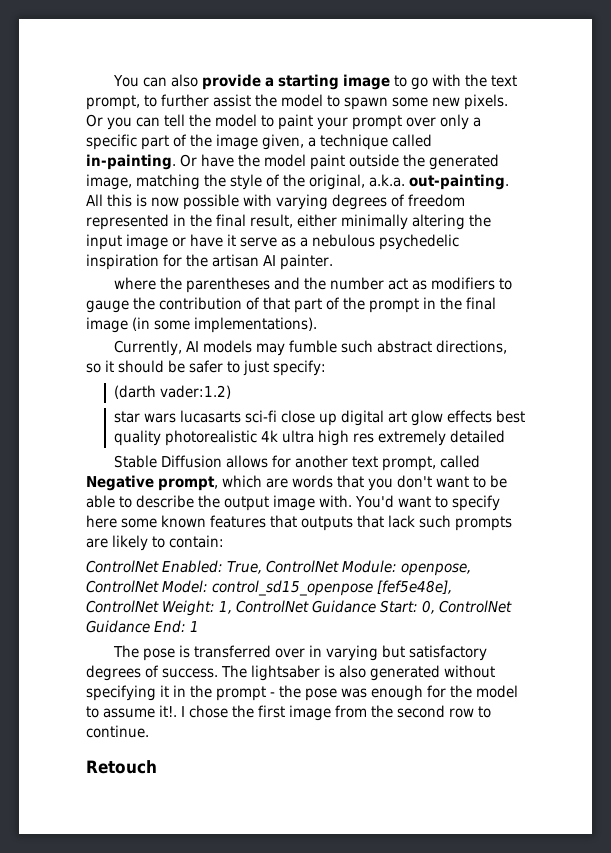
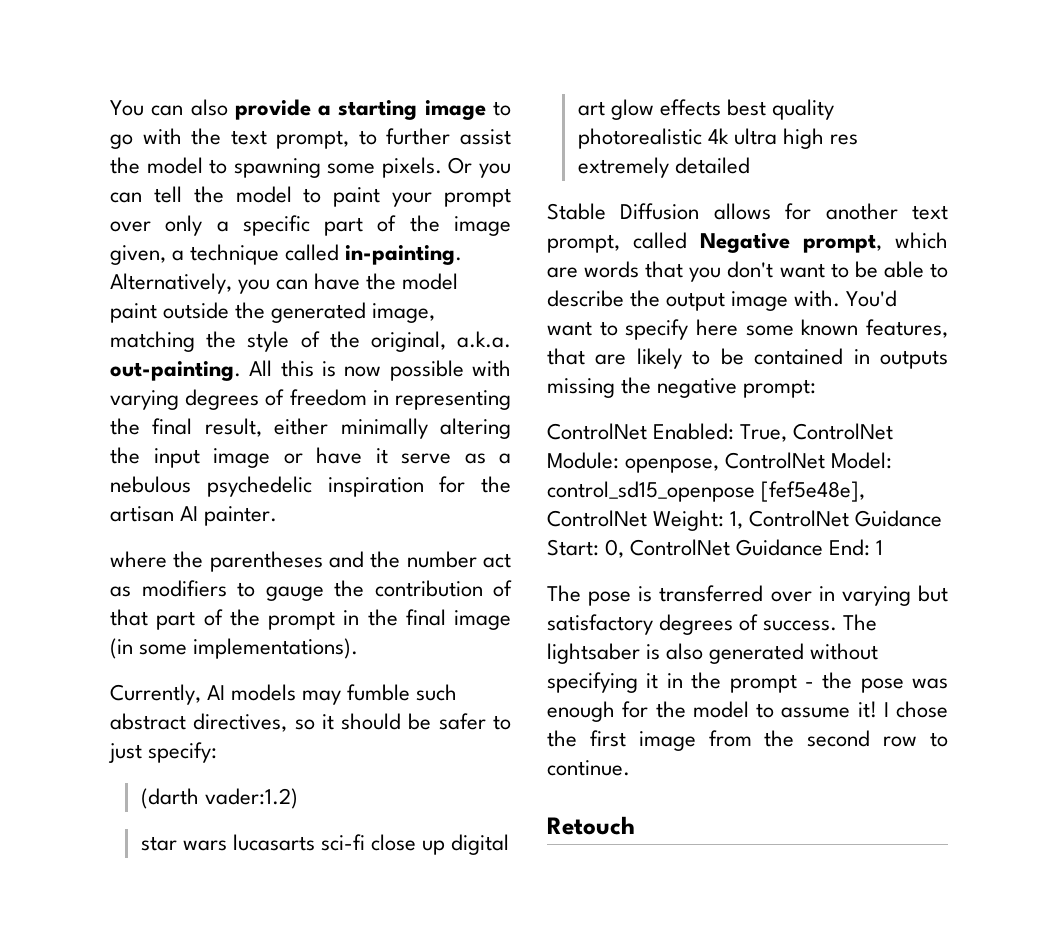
[344,97,460,110] spawn some new -> [233,158,376,178] spawning some
[180,154,197,167] Or -> [110,273,309,294] Alternatively, you can
[86,214,186,230] represented in -> [372,390,511,410] in representing
[435,340,507,354] directions, -> [193,713,288,732] directives,
[210,515,512,531] [86,535,224,551] features that outputs that lack such prompts are likely to contain: -> [866,319,948,338] [547,348,948,369] [547,377,817,398] features, that are likely to be contained in outputs missing the negative prompt:
[159,705,177,717] it!. -> [857,701,877,718] it!

